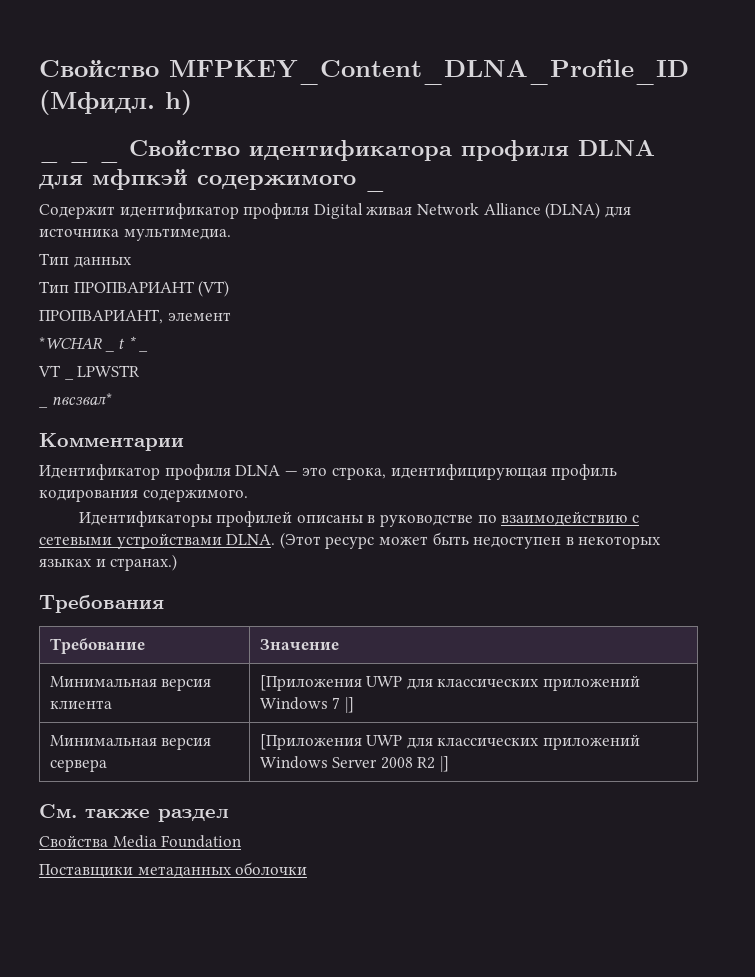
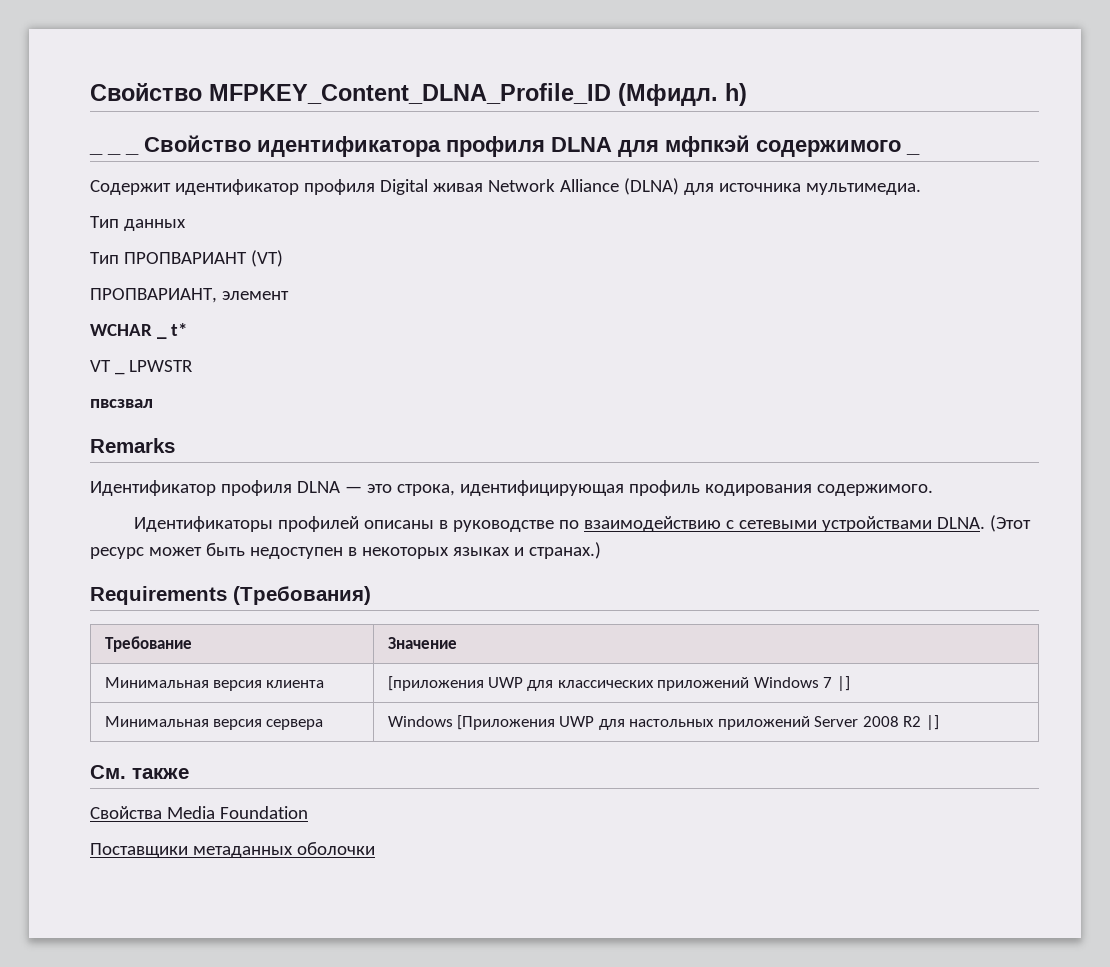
[39,337,102,349] [104,349,114,352] [118,336,136,349] [139,349,149,352] *WCHAR _ t * _ -> [90,324,152,336] [156,336,167,339] [170,323,187,336] WCHAR _ t*
[39,405,48,408] [51,393,112,405] [39,433,184,451] _ пвсзвал* // Комментарии -> [90,399,153,408] [90,438,175,453] пвсзвал // Remarks
[39,595,164,613] Требования -> [90,586,371,605] Requirements (Требования)
[259,675,362,691] [Приложения -> [387,676,484,691] [приложения
[259,734,641,750] [259,756,328,769] [Приложения UWP для классических приложений Windows -> [387,715,810,730] Windows [Приложения UWP для настольных приложений
[158,809,229,822] раздел -> (189, 773) none

